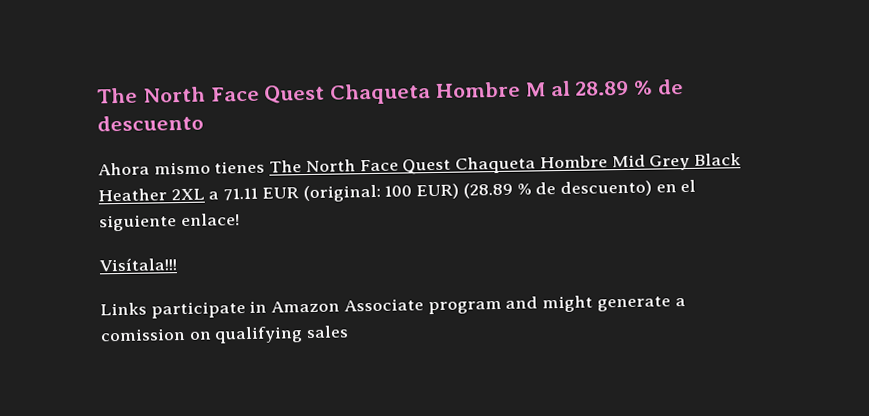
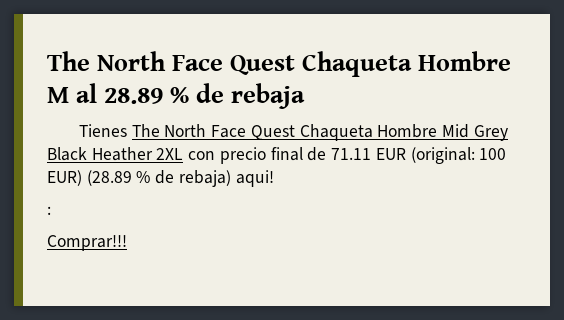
[97,114,204,132] [98,160,266,176] descuento // Ahora mismo tienes -> [231,83,305,109] [78,124,127,137] rebaja // Tienes
[208,191,220,200] a -> [188,147,327,164] con precio final de
[559,179,697,198] [99,213,240,232] [99,257,177,272] [100,295,686,319] [100,325,350,344] descuento) en el siguiente enlace! // Visítala!!! // Links participate in Amazon Associate program and might generate a comission on qualifying sales -> [178,170,274,187] [47,206,51,215] [47,235,127,251] rebaja) aqui! // : // Comprar!!!

